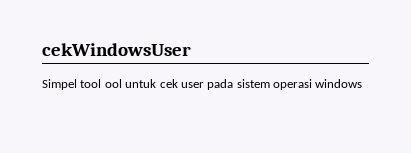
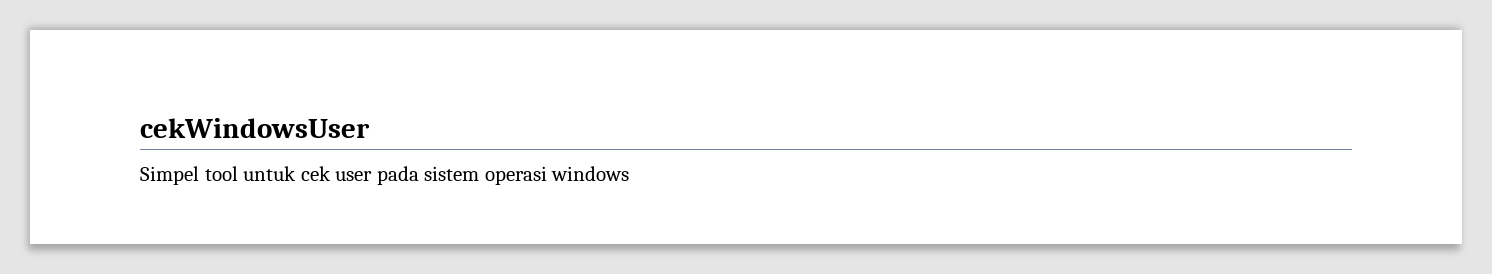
[104,79,122,88] ool -> (238, 173) none

